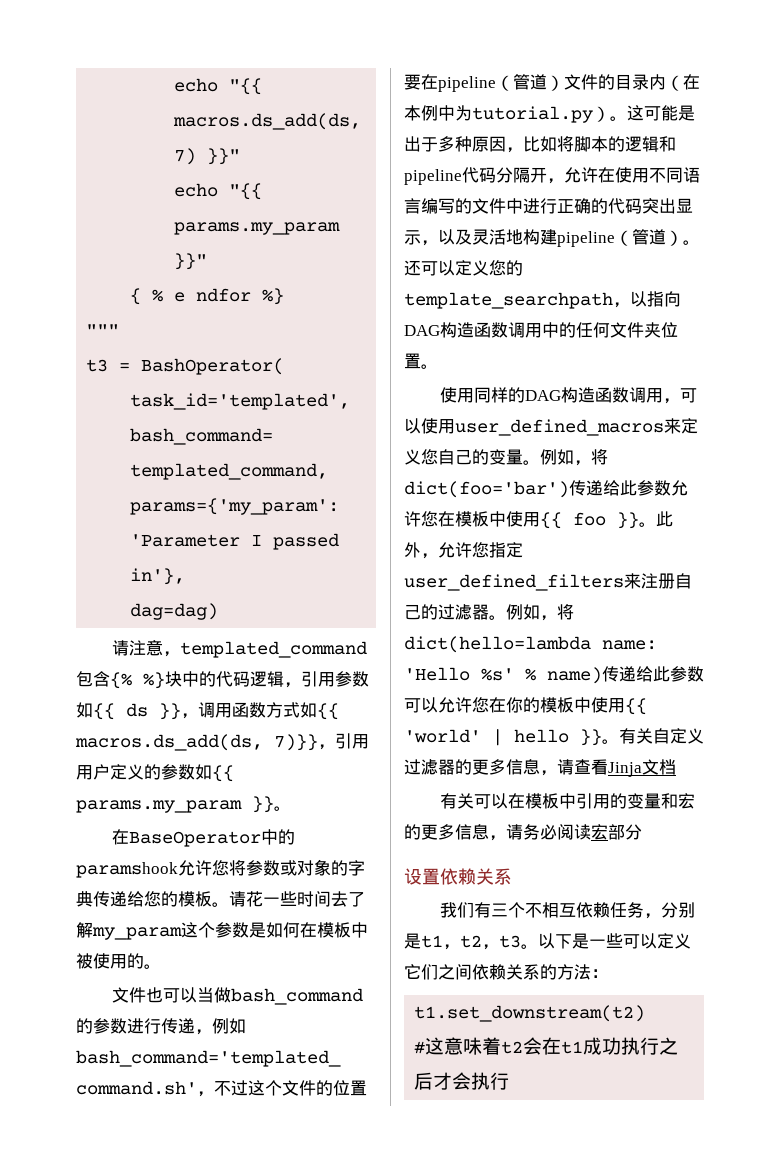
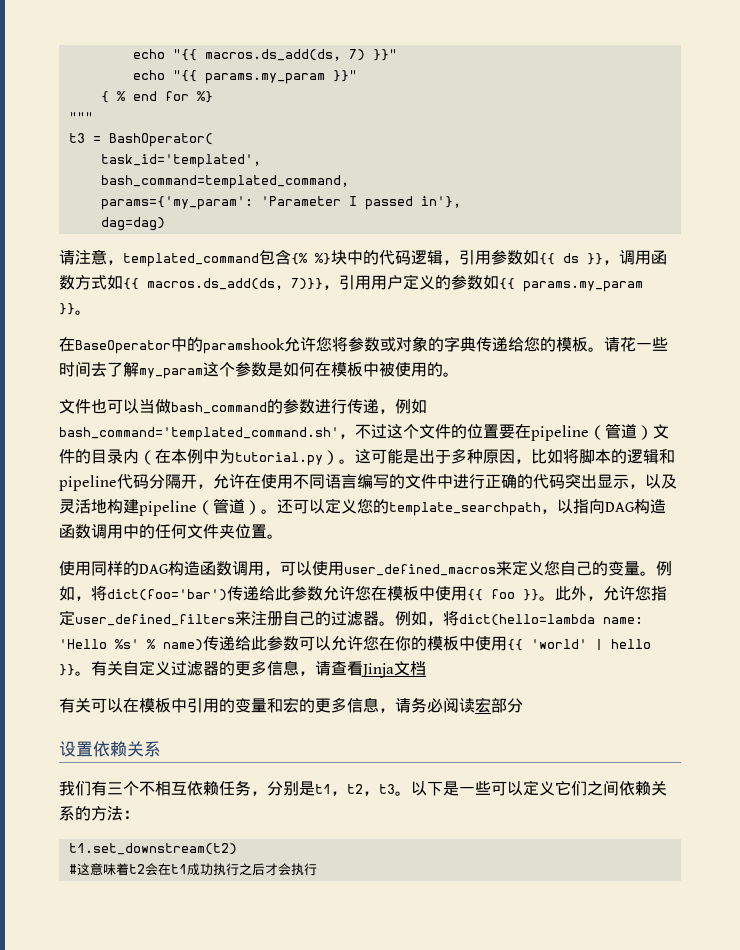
[174,288,252,302] e ndfor -> [132,91,189,101] end for

